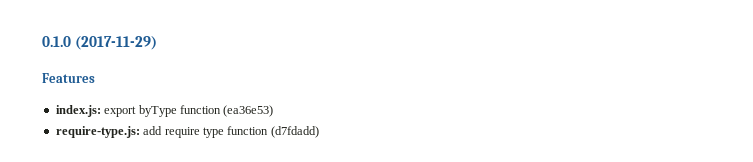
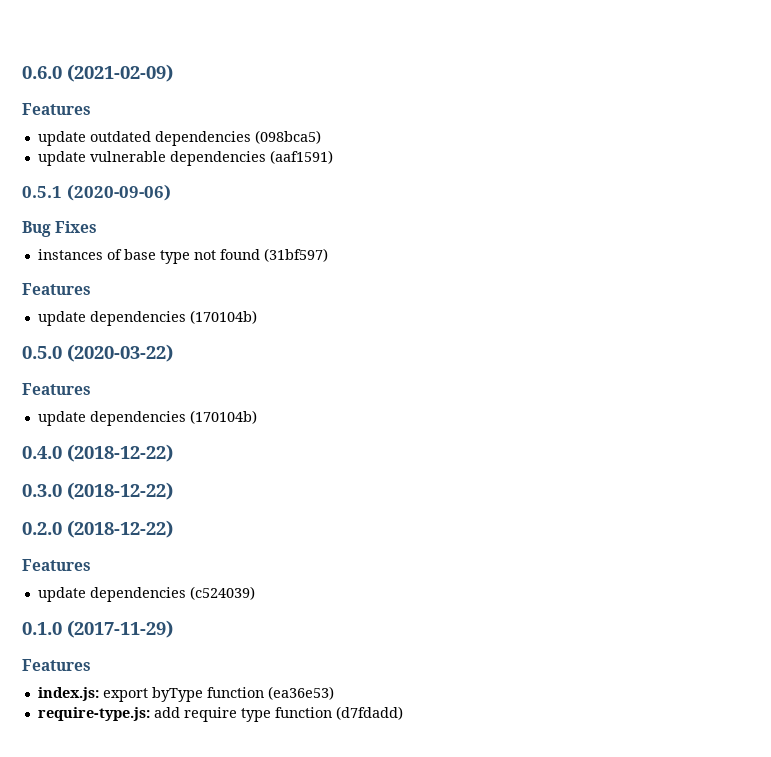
(42, 41) none -> [22,64,173,82] [22,103,91,115] [37,130,321,146] [37,150,333,166] [22,184,171,201] [22,221,98,237] [37,248,328,264] [22,283,91,295] [37,310,257,326] [22,344,173,362] [22,383,91,395] [37,410,257,426] [22,444,173,462] [22,482,173,500] [22,520,173,538] [22,559,91,571] [37,586,255,602] 0.6.0 (2021-02-09) // Features // update outdated dependencies (098bca5) // update vulnerable dependencies (aaf1591) // 0.5.1 (2020-09-06) // Bug Fixes // instances of base type not found (31bf597) // Features // update dependencies (170104b) // 0.5.0 (2020-03-22) // Features // update dependencies (170104b) // 0.4.0 (2018-12-22) // 0.3.0 (2018-12-22) // 0.2.0 (2018-12-22) // Features // update dependencies (c524039) //

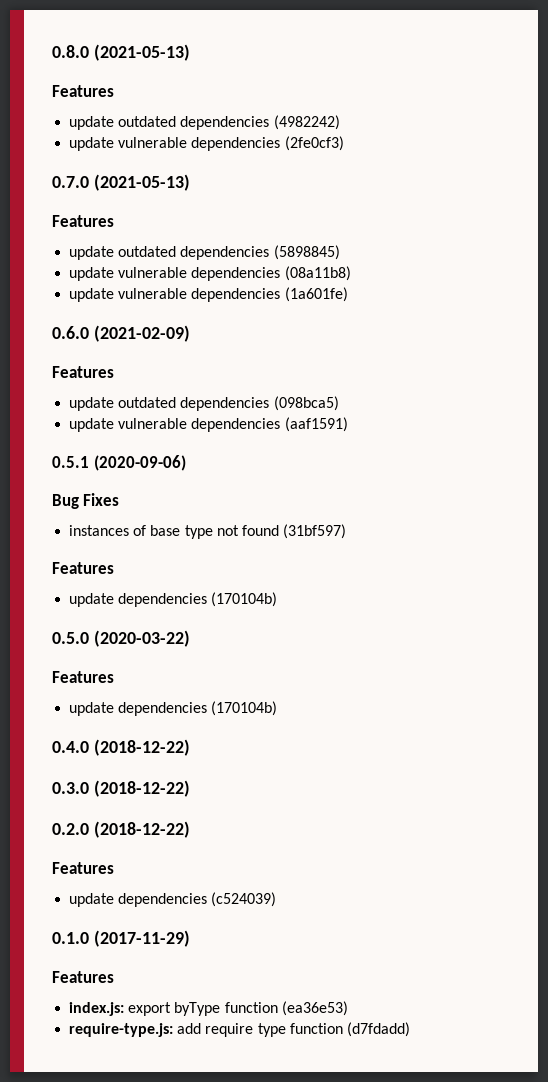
(22, 72) none -> [52,44,190,61] [52,85,114,97] [69,115,340,130] [69,136,344,151] [52,174,190,191] [52,215,114,227] [69,245,340,260] [69,266,351,281] [69,287,348,302] 0.8.0 (2021-05-13) // Features // update outdated dependencies (4982242) // update vulnerable dependencies (2fe0cf3) // 0.7.0 (2021-05-13) // Features // update outdated dependencies (5898845) // update vulnerable dependencies (08a11b8) // update vulnerable dependencies (1a601fe) //

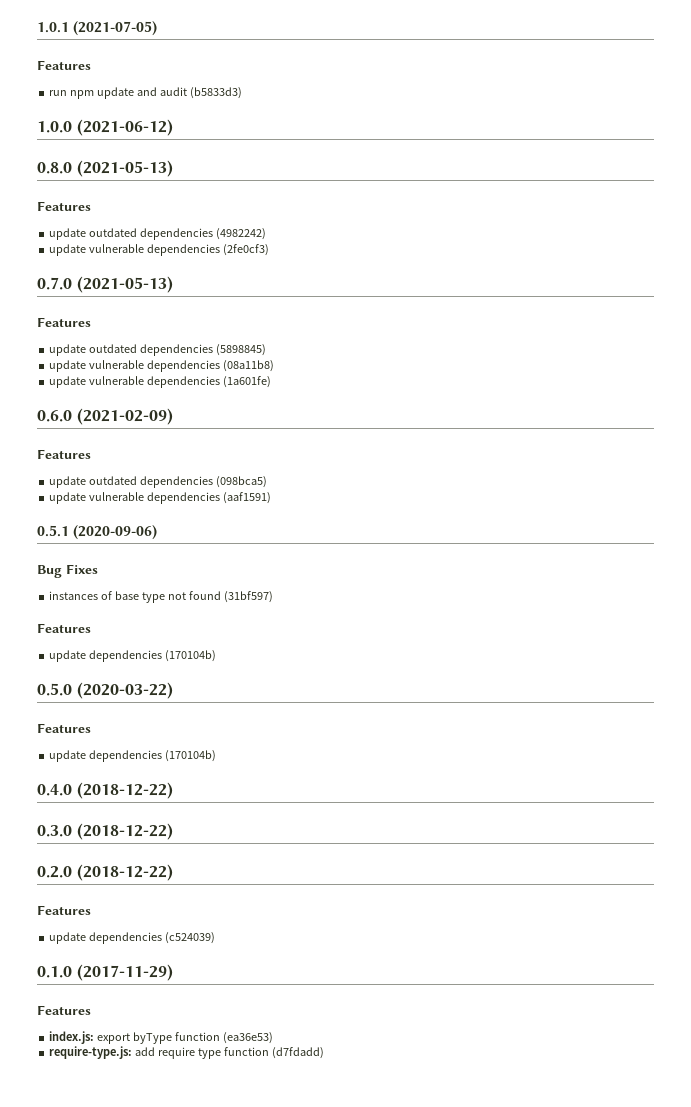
(52, 51) none -> [37,21,158,36] [37,60,91,70] [49,87,242,99] [37,119,173,136] 1.0.1 (2021-07-05) // Features // run npm update and audit (b5833d3) // 1.0.0 (2021-06-12) //

